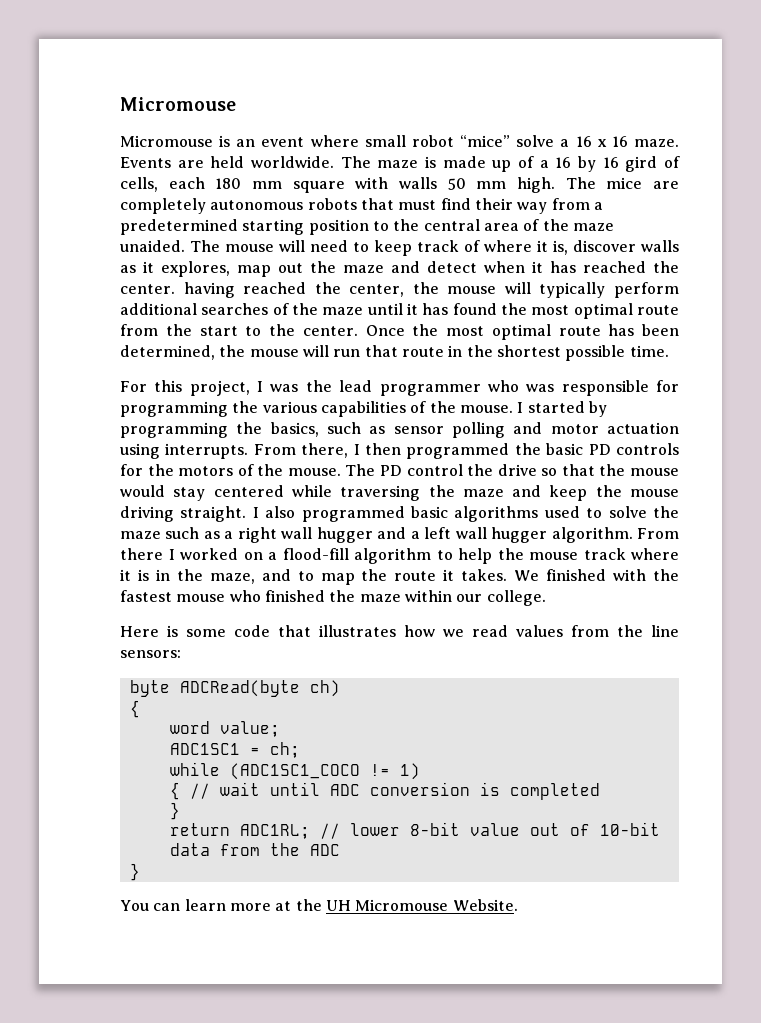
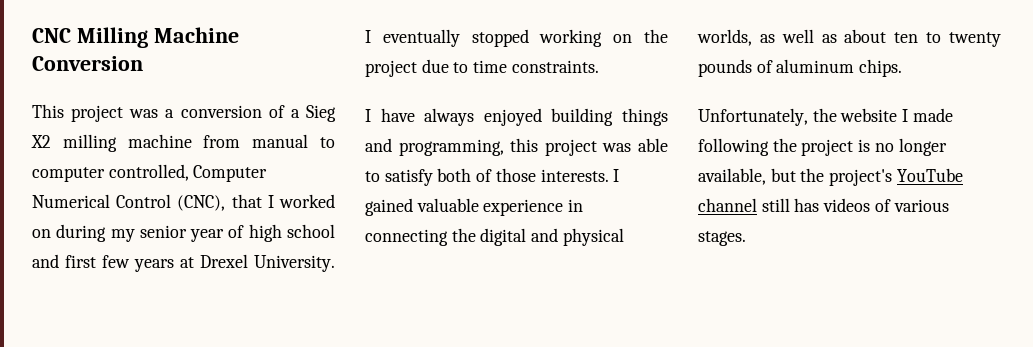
[120,97,236,111] [120,135,679,147] [120,156,681,172] [120,177,679,193] [120,198,603,214] [120,219,614,235] [120,240,679,256] [120,261,679,277] [120,282,679,298] [120,303,679,319] [120,324,679,340] [120,345,669,361] [120,380,680,396] [120,401,607,417] [120,422,679,438] [120,443,680,459] [120,464,679,476] [120,485,679,501] [120,506,680,522] [120,527,679,543] [120,548,679,564] [120,569,679,585] [120,590,546,606] [120,625,679,637] [120,650,181,658] [129,680,340,697] [129,700,140,718] [169,721,280,737] [169,742,300,758] [169,762,420,780] [169,782,600,800] [169,802,180,820] [169,822,660,839] [169,843,340,856] [129,863,140,881] [120,899,518,911] Micromouse // Micromouse is an event where small robot “mice” solve a 16 x 16 maze. Events are held worldwide. The maze is made up of a 16 by 16 gird of cells, each 180 mm square with walls 50 mm high. The mice are completely autonomous robots that must find their way from a predetermined starting position to the central area of the maze unaided. The mouse will need to keep track of where it is, discover walls as it explores, map out the maze and detect when it has reached the center. having reached the center, the mouse will typically perform additional searches of the maze until it has found the most optimal route from the start to the center. Once the most optimal route has been determined, the mouse will run that route in the shortest possible time. // For this project, I was the lead programmer who was responsible for programming the various capabilities of the mouse. I started by programming the basics, such as sensor polling and motor actuation using interrupts. From there, I then programmed the basic PD controls for the motors of the mouse. The PD control the drive so that the mouse would stay centered while traversing the maze and keep the mouse driving straight. I also programmed basic algorithms used to solve the maze such as a right wall hugger and a left wall hugger algorithm. From there I worked on a flood-fill algorithm to help the mouse track where it is in the maze, and to map the route it takes. We finished with the fastest mouse who finished the maze within our college. // Here is some code that illustrates how we read values from the line sensors: // byte ADCRead(byte ch) // { // word value; // ADC1SC1 = ch; // while (ADC1SC1_COCO != 1) // { // wait until ADC conversion is completed // } // return ADC1RL; // lower 8-bit value out of 10-bit data from the ADC // } // You can learn more at the UH Micromouse Website. -> [32,27,239,48] [32,56,143,71] [32,104,336,122] [31,134,336,152] [32,164,268,182] [32,194,335,211] [32,224,335,242] [32,254,335,272] [365,29,668,47] [365,59,599,77] [365,108,668,126] [365,138,668,156] [365,168,620,186] [365,198,584,216] [365,228,624,246] [697,29,1001,47] [698,59,903,77] [698,108,953,126] [698,138,947,156] [698,168,963,186] [698,198,949,212] [698,231,746,246] CNC Milling Machine Conversion // This project was a conversion of a Sieg X2 milling machine from manual to computer controlled, Computer Numerical Control (CNC), that I worked on during my senior year of high school and first few years at Drexel University. I eventually stopped working on the project due to time constraints. // I have always enjoyed building things and programming, this project was able to satisfy both of those interests. I gained valuable experience in connecting the digital and physical worlds, as well as about ten to twenty pounds of aluminum chips. // Unfortunately, the website I made following the project is no longer available, but the project's YouTube channel still has videos of various stages.

